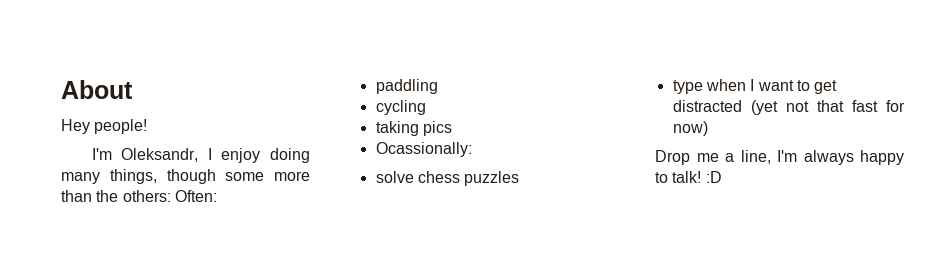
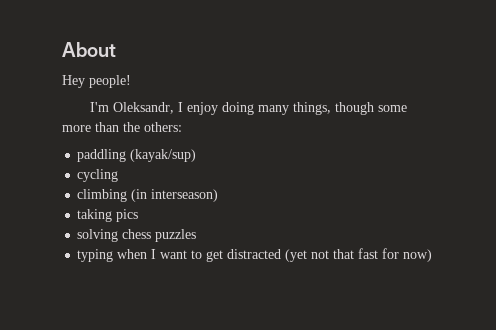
[174,190,217,202] Often: -> (182, 127) none
(438, 86) none -> [130,149,197,162] (kayak/sup)
(426, 107) none -> [77,189,219,202] // climbing (in interseason)
[375,142,472,157] [375,171,414,183] Ocassionally: // solve -> [77,229,119,242] solving
[672,80,703,94] type -> [77,249,114,262] typing
[655,150,904,165] [655,171,722,183] // Drop me a line, I'm always happy to talk! :D -> (433, 255) none

